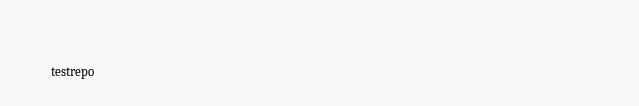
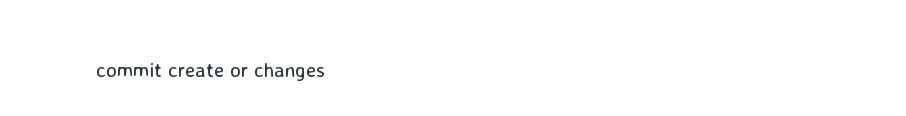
[51,67,94,79] testrepo -> [96,63,325,81] commit create or changes

